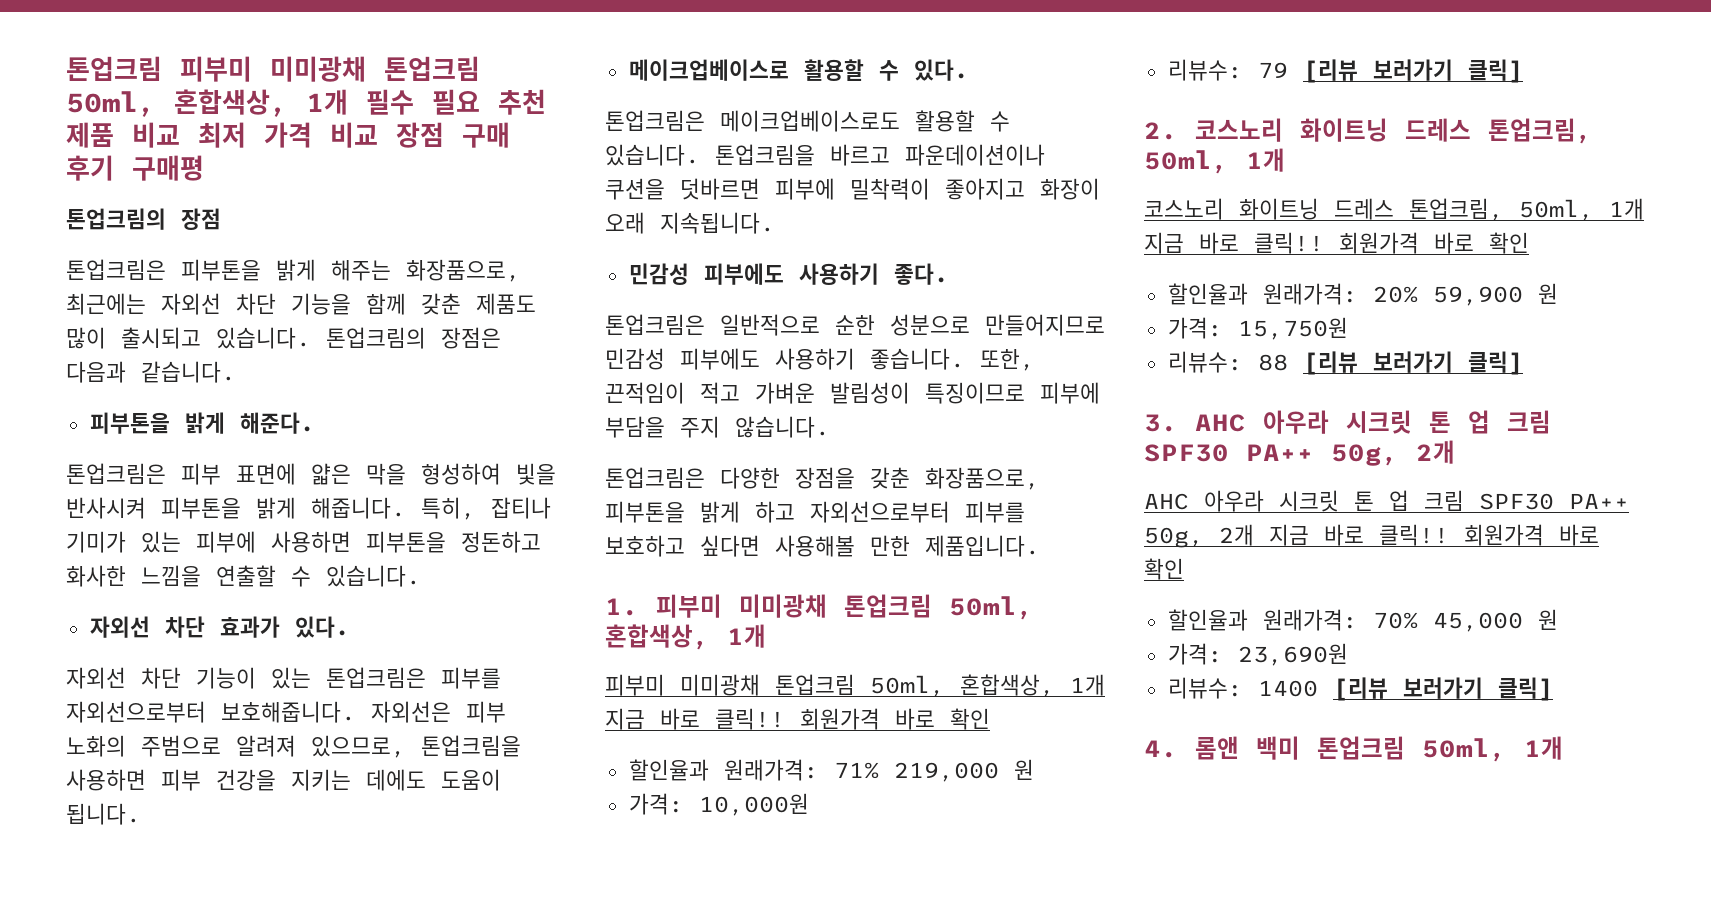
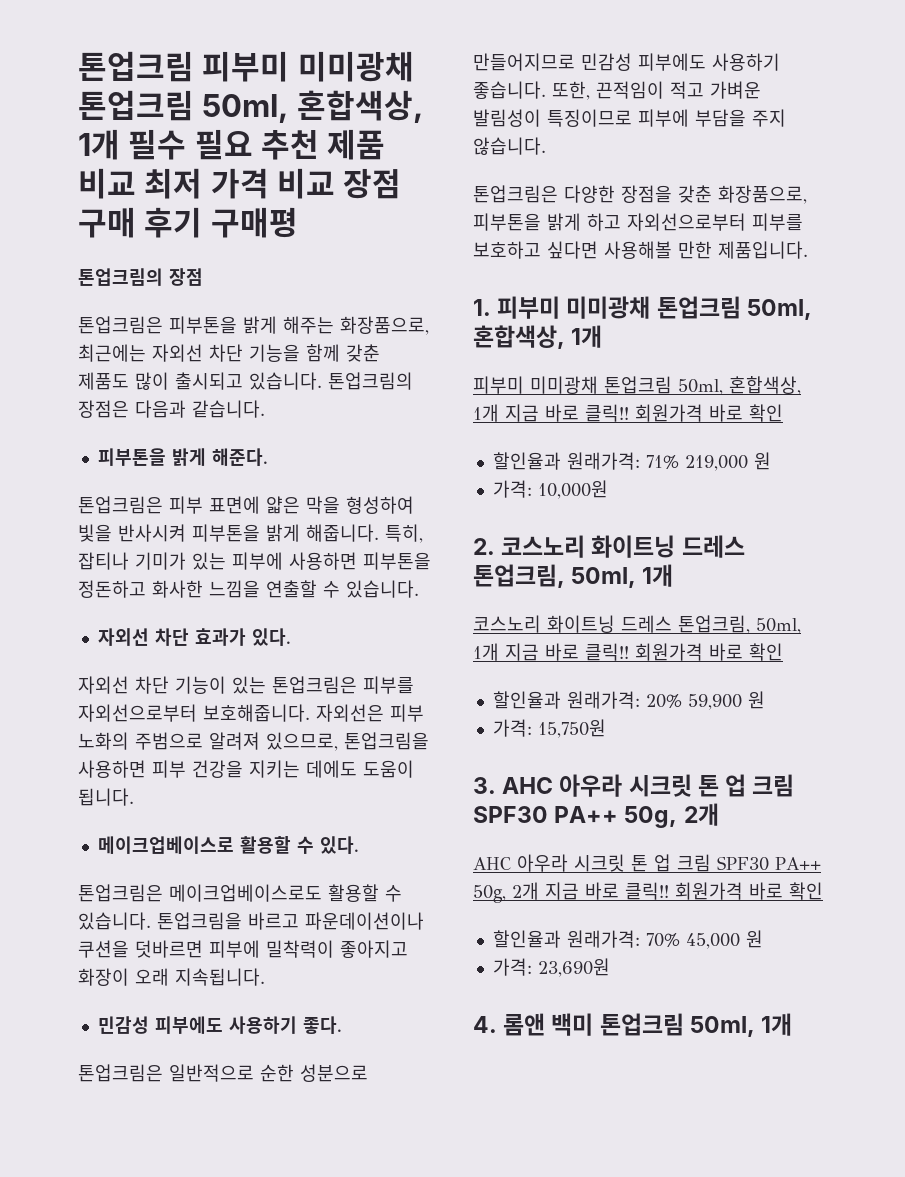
[1167,59,1523,83] // 리뷰수: 79 [리뷰 보러가기 클릭] -> (608, 489) none
[1167,351,1523,375] // 리뷰수: 88 [리뷰 보러가기 클릭] -> (606, 728) none
[1167,677,1553,701] // 리뷰수: 1400 [리뷰 보러가기 클릭] -> (610, 967) none

